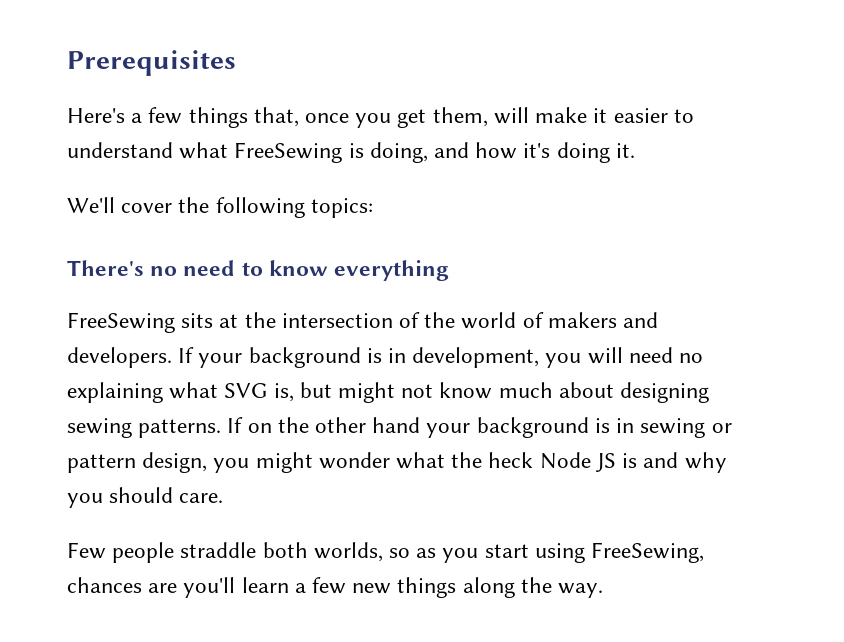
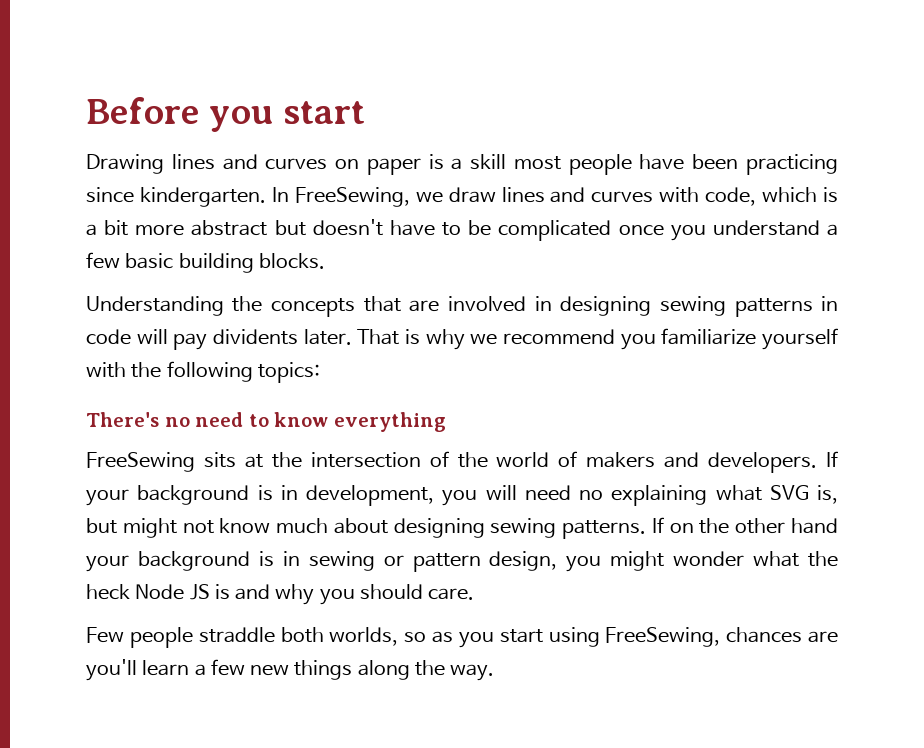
[67,50,236,76] [67,107,694,128] [67,142,635,163] [67,197,173,213] Prerequisites // Here's a few things that, once you get them, will make it easier to understand what FreeSewing is doing, and how it's doing it. // We'll cover -> [86,97,365,132] [86,154,838,175] [86,187,838,207] [86,219,839,241] [86,252,325,273] [86,296,838,317] [86,328,838,350] [86,362,126,378] Before you start // Drawing lines and curves on paper is a skill most people have been practicing since kindergarten. In FreeSewing, we draw lines and curves with code, which is a bit more abstract but doesn't have to be complicated once you understand a few basic building blocks. // Understanding the concepts that are involved in designing sewing patterns in code will pay dividents later. That is why we recommend you familiarize yourself with

